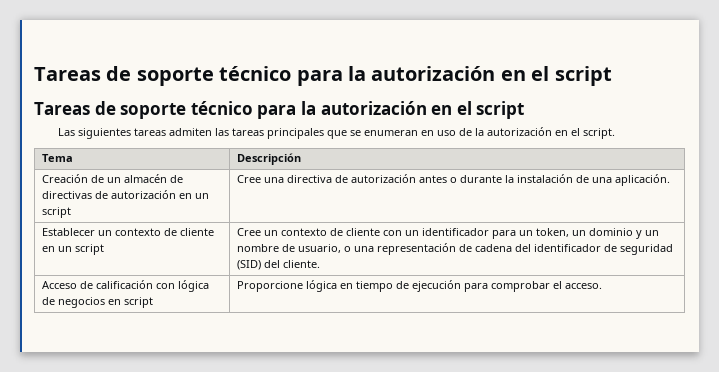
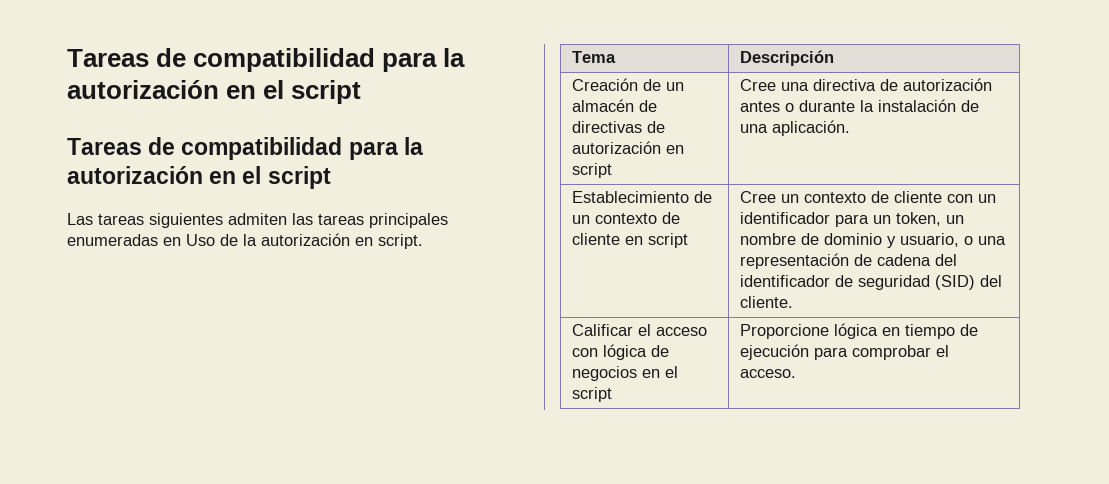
[34,66,292,86] Tareas de soporte técnico -> [67,48,376,72] Tareas de compatibilidad
[120,101,253,119] soporte técnico -> [181,137,343,160] compatibilidad
[78,128,167,139] siguientes tareas -> [98,213,223,228] tareas siguientes
[327,130,457,139] que se enumeran en uso -> [67,234,215,246] enumeradas en Uso
[571,128,581,136] el -> (373, 241) none
[195,193,210,199] un -> (685, 149) none
[42,228,96,236] Establecer -> [572,191,713,203] Establecimiento de
[58,246,73,252] un -> (644, 240) none
[589,228,660,239] [237,244,296,252] dominio y un nombre de -> [740,233,897,248] nombre de dominio y
[42,280,154,289] Acceso de calificación -> [572,324,708,336] Calificar el acceso
(122, 302) none -> [665,366,679,378] el

